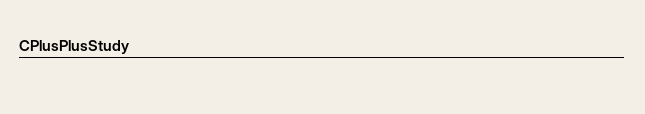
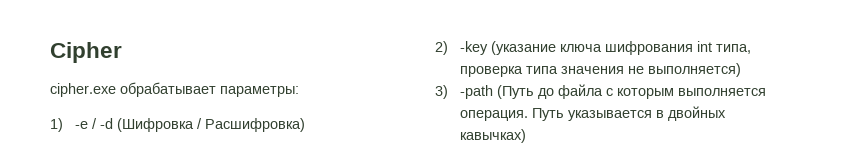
[19,40,129,54] CPlusPlusStudy -> [50,42,122,63] [50,82,299,97] [50,118,306,132] [435,41,752,55] [460,63,742,77] [435,84,767,99] [460,106,727,121] [460,129,527,143] Cipher // cipher.exe обрабатывает параметры: // 1) -e / -d (Шифровка / Расшифровка) // 2) -key (указание ключа шифрования int типа, проверка типа значения не выполняется) // 3) -path (Путь до файла с которым выполняется операция. Путь указывается в двойных кавычках)

